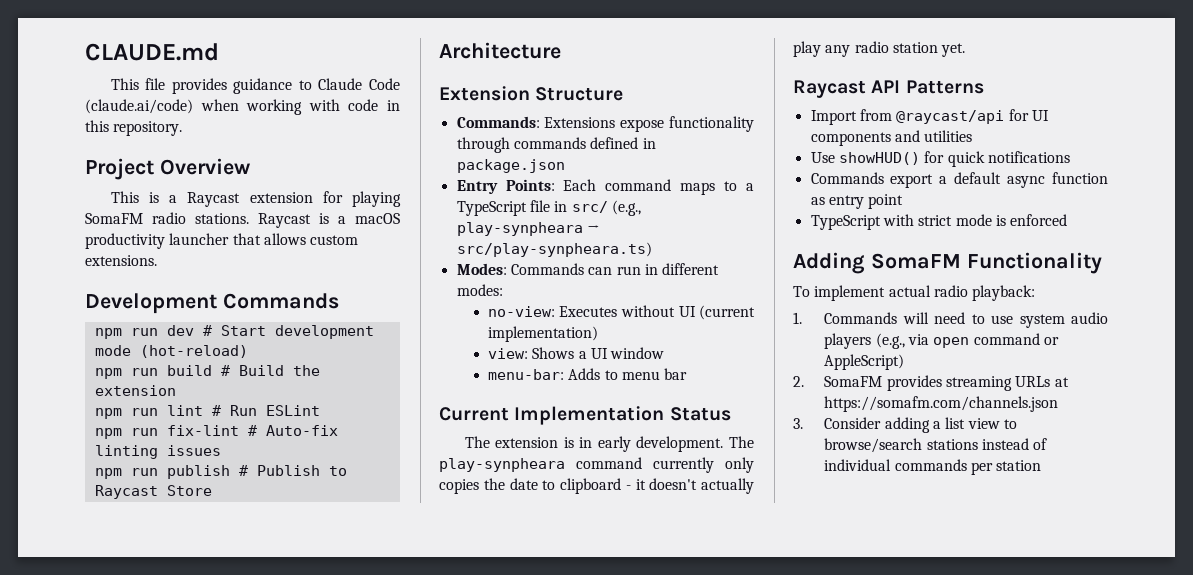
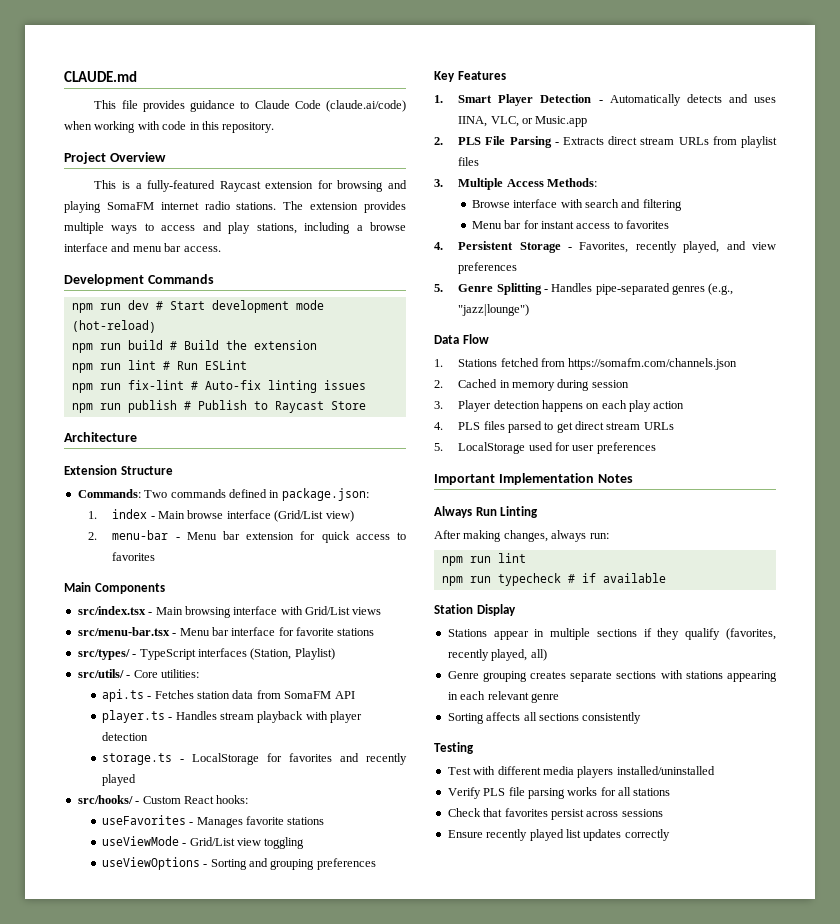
(178, 199) none -> [147,180,216,192] fully-featured
(343, 197) none -> [337,180,407,192] browsing and
(143, 218) none -> [160,202,199,210] internet
[258,213,400,228] [85,233,359,249] [85,255,157,266] Raycast is a macOS productivity launcher that allows custom extensions. -> [283,201,406,213] [64,222,407,234] [64,243,221,252] The extension provides multiple ways to access and play stations, including a browse interface and menu bar access.
[544,116,754,132] [456,137,656,153] [456,159,565,173] [456,179,754,195] [456,200,641,216] [456,222,600,236] [456,242,652,257] [456,263,720,275] [456,284,503,296] [487,305,755,320] [487,326,598,342] [487,347,665,359] [487,368,688,380] [439,406,731,425] [464,436,754,452] [439,457,754,473] [439,478,754,494] [793,41,966,57] [793,80,984,98] [810,109,1049,125] [810,130,973,146] [810,151,1070,167] [810,172,1108,188] [810,194,904,209] [810,214,1068,230] [793,252,1102,274] [793,285,1036,301] [793,312,1108,328] [824,333,1059,349] [824,354,905,370] [793,375,1069,391] [824,396,1059,412] [793,417,1017,433] [824,438,1048,453] [824,459,1042,475] Extensions expose functionality through commands defined in package.json // Entry Points: Each command maps to a TypeScript file in src/ (e.g., play-synpheara → src/play-synpheara.ts) // Modes: Commands can run in different modes: // no-view: Executes without UI (current implementation) // view: Shows a UI window // menu-bar: Adds to menu bar // Current Implementation Status // The extension is in early development. The play-synpheara command currently only copies the date to clipboard - it doesn't actually play any radio station yet. // Raycast API Patterns // Import from @raycast/api for UI components and utilities // Use showHUD() for quick notifications // Commands export a default async function as entry point // TypeScript with strict mode is enforced // Adding SomaFM Functionality // To implement actual radio playback: // 1. Commands will need to use system audio players (e.g., via open command or AppleScript) // 2. SomaFM provides streaming URLs at https://somafm.com/channels.json // 3. Consider adding a list view to browse/search stations instead of individual commands per station -> [144,488,369,501] [88,509,354,522] [88,530,406,543] [112,552,156,561] [64,582,165,594] [77,606,382,618] [77,627,375,636] [77,648,335,660] [77,669,199,678] [101,689,355,702] [101,710,363,723] [101,732,148,741] [101,753,408,765] [101,774,136,786] [77,795,249,804] [101,815,325,828] [101,836,305,849] [101,857,376,870] [434,71,506,82] [434,94,776,106] [458,116,588,127] [434,136,777,148] [458,157,480,166] [434,178,597,190] [471,199,682,211] [471,220,670,229] [434,241,776,253] [458,262,518,274] [434,283,734,295] [458,304,530,316] [434,334,489,344] [434,358,738,370] [434,379,629,391] [434,400,685,412] [434,421,674,433] [434,442,656,454] [434,473,633,485] [434,506,539,518] [434,530,609,542] [441,553,526,566] [441,573,666,586] [434,604,516,616] [447,628,776,640] [447,649,547,661] [447,670,777,682] [447,691,559,703] [447,712,642,724] [434,742,474,754] [447,766,715,778] [447,787,671,799] [447,808,663,820] [447,829,670,841] Two commands defined in package.json: // 1. index - Main browse interface (Grid/List view) // 2. menu-bar - Menu bar extension for quick access to favorites // Main Components // src/index.tsx - Main browsing interface with Grid/List views // src/menu-bar.tsx - Menu bar interface for favorite stations // src/types/ - TypeScript interfaces (Station, Playlist) // src/utils/ - Core utilities: // api.ts - Fetches station data from SomaFM API // player.ts - Handles stream playback with player detection // storage.ts - LocalStorage for favorites and recently played // src/hooks/ - Custom React hooks: // useFavorites - Manages favorite stations // useViewMode - Grid/List view toggling // useViewOptions - Sorting and grouping preferences // Key Features // 1. Smart Player Detection - Automatically detects and uses IINA, VLC, or Music.app // 2. PLS File Parsing - Extracts direct stream URLs from playlist files // 3. Multiple Access Methods: // Browse interface with search and filtering // Menu bar for instant access to favorites // 4. Persistent Storage - Favorites, recently played, and view preferences // 5. Genre Splitting - Handles pipe-separated genres (e.g., "jazz|lounge") // Data Flow // 1. Stations fetched from https://somafm.com/channels.json // 2. Cached in memory during session // 3. Player detection happens on each play action // 4. PLS files parsed to get direct stream URLs // 5. LocalStorage used for user preferences // Important Implementation Notes // Always Run Linting // After making changes, always run: // npm run lint // npm run typecheck # if available // Station Display // Stations appear in multiple sections if they qualify (favorites, recently played, all) // Genre grouping creates separate sections with stations appearing in each relevant genre // Sorting affects all sections consistently // Testing // Test with different media players installed/uninstalled // Verify PLS file parsing works for all stations // Check that favorites persist across sessions // Ensure recently played list updates correctly

